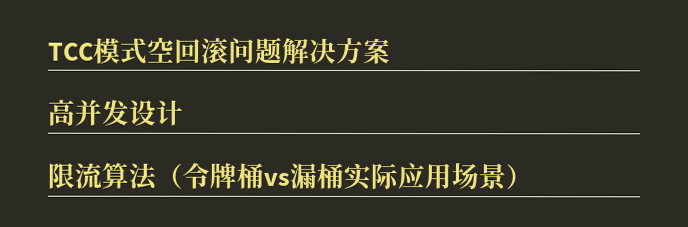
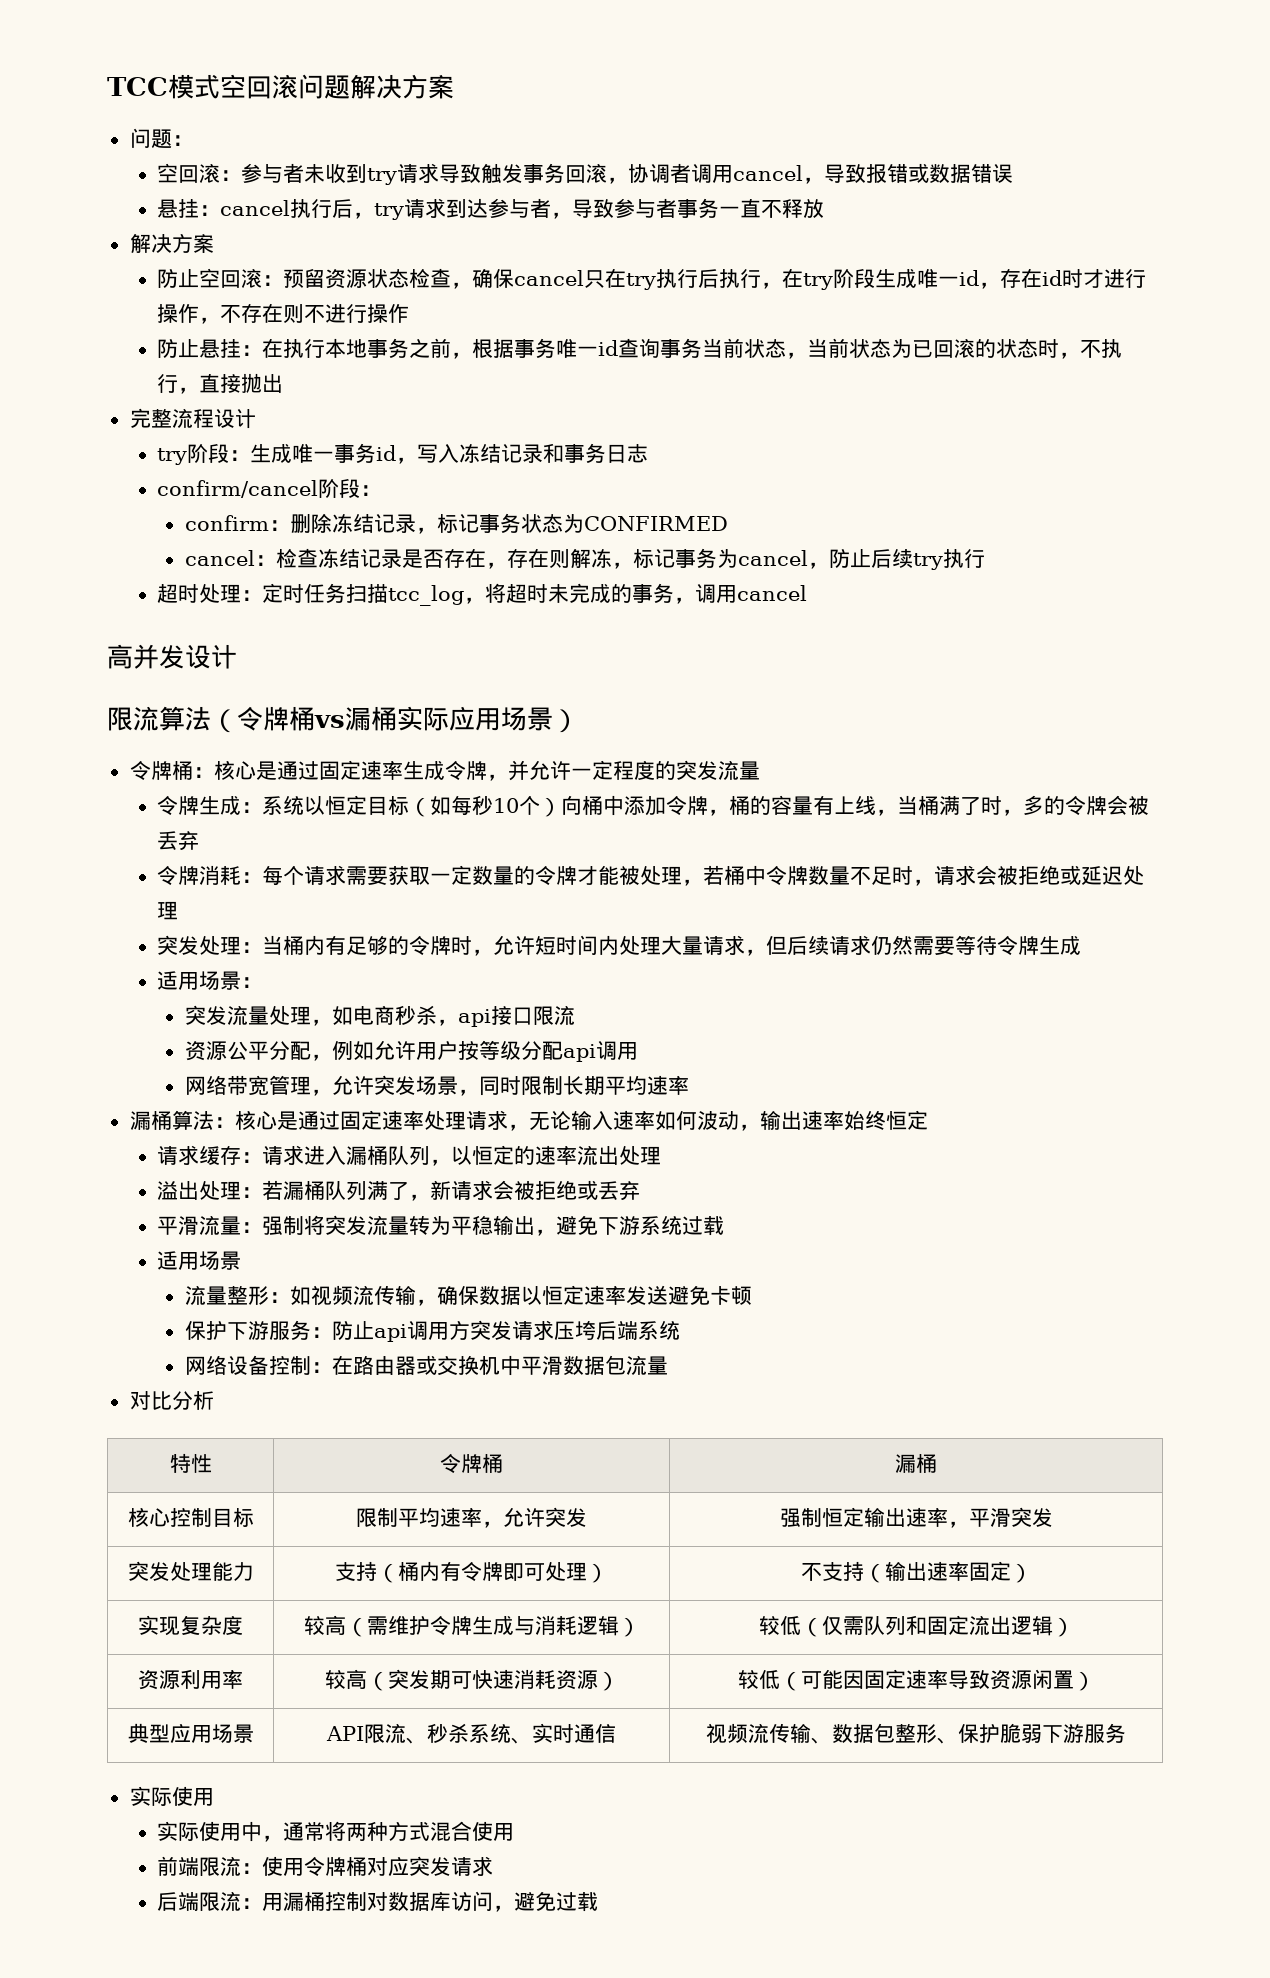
(391, 51) none -> [129,128,193,149] [157,163,1014,185] [157,198,825,220] [129,233,214,253] [157,268,1147,290] [157,303,410,324] [157,338,1123,359] [157,373,284,394] [129,408,256,429] [157,443,649,465] [157,479,382,498] [184,513,728,534] [184,548,985,570] [157,583,808,606] // 问题： // 空回滚：参与者未收到try请求导致触发事务回滚，协调者调用cancel，导致报错或数据错误 // 悬挂：cancel执行后，try请求到达参与者，导致参与者事务一直不释放 // 解决方案 // 防止空回滚：预留资源状态检查，确保cancel只在try执行后执行，在try阶段生成唯一id，存在id时才进行操作，不存在则不进行操作 // 防止悬挂：在执行本地事务之前，根据事务唯一id查询事务当前状态，当前状态为已回滚的状态时，不执行，直接抛出 // 完整流程设计 // try阶段：生成唯一事务id，写入冻结记录和事务日志 // confirm/cancel阶段： // confirm：删除冻结记录，标记事务状态为CONFIRMED // cancel：检查冻结记录是否存在，存在则解冻，标记事务为cancel，防止后续try执行 // 超时处理：定时任务扫描tcc_log，将超时未完成的事务，调用cancel
(533, 176) none -> [129,760,760,781] [157,795,1150,817] [157,831,200,851] [157,865,1145,886] [157,901,179,920] [157,935,1082,956] [157,971,263,990] [184,1005,575,1027] [184,1040,638,1062] [184,1075,689,1096] [129,1110,928,1131] [157,1145,662,1166] [157,1180,641,1201] [157,1215,725,1236] [157,1251,242,1270] [184,1285,752,1306] [184,1320,680,1342] [184,1355,668,1376] [129,1391,214,1410] [169,1453,212,1473] [440,1453,503,1474] [895,1454,937,1473] [127,1507,254,1527] [356,1507,587,1528] [779,1507,1053,1528] [127,1561,254,1581] [335,1561,608,1583] [800,1561,1032,1583] [138,1615,243,1636] [303,1615,640,1637] [758,1615,1074,1637] [138,1669,243,1690] [324,1669,619,1691] [737,1669,1095,1691] [127,1723,254,1743] [326,1723,616,1744] [706,1723,1126,1744] [129,1786,214,1806] [157,1821,515,1842] [157,1856,494,1877] [157,1891,599,1912] // 令牌桶：核心是通过固定速率生成令牌，并允许一定程度的突发流量 // 令牌生成：系统以恒定目标（如每秒10个）向桶中添加令牌，桶的容量有上线，当桶满了时，多的令牌会被丢弃 // 令牌消耗：每个请求需要获取一定数量的令牌才能被处理，若桶中令牌数量不足时，请求会被拒绝或延迟处理 // 突发处理：当桶内有足够的令牌时，允许短时间内处理大量请求，但后续请求仍然需要等待令牌生成 // 适用场景： // 突发流量处理，如电商秒杀，api接口限流 // 资源公平分配，例如允许用户按等级分配api调用 // 网络带宽管理，允许突发场景，同时限制长期平均速率 // 漏桶算法：核心是通过固定速率处理请求，无论输入速率如何波动，输出速率始终恒定 // 请求缓存：请求进入漏桶队列，以恒定的速率流出处理 // 溢出处理：若漏桶队列满了，新请求会被拒绝或丢弃 // 平滑流量：强制将突发流量转为平稳输出，避免下游系统过载 // 适用场景 // 流量整形：如视频流传输，确保数据以恒定速率发送避免卡顿 // 保护下游服务：防止api调用方突发请求压垮后端系统 // 网络设备控制：在路由器或交换机中平滑数据包流量 // 对比分析 // 特性 | 令牌桶 | 漏桶 // 核心控制目标 | 限制平均速率，允许突发 | 强制恒定输出速率，平滑突发 // 突发处理能力 | 支持（桶内有令牌即可处理） | 不支持（输出速率固定） // 实现复杂度 | 较高（需维护令牌生成与消耗逻辑） | 较低（仅需队列和固定流出逻辑） // 资源利用率 | 较高（突发期可快速消耗资源） | 较低（可能因固定速率导致资源闲置） // 典型应用场景 | API限流、秒杀系统、实时通信 | 视频流传输、数据包整形、保护脆弱下游服务 // 实际使用 // 实际使用中，通常将两种方式混合使用 // 前端限流：使用令牌桶对应突发请求 // 后端限流：用漏桶控制对数据库访问，避免过载

